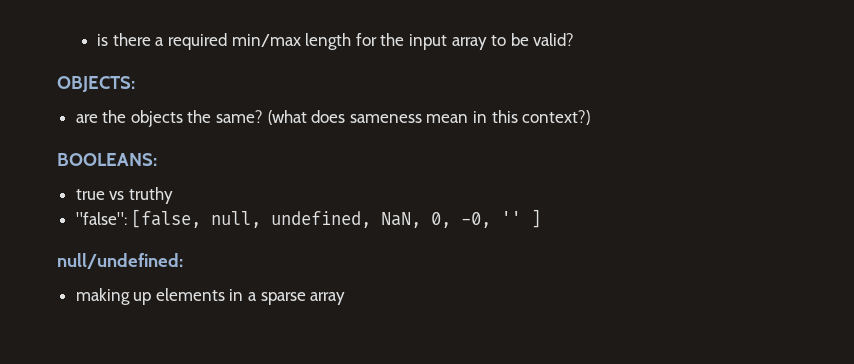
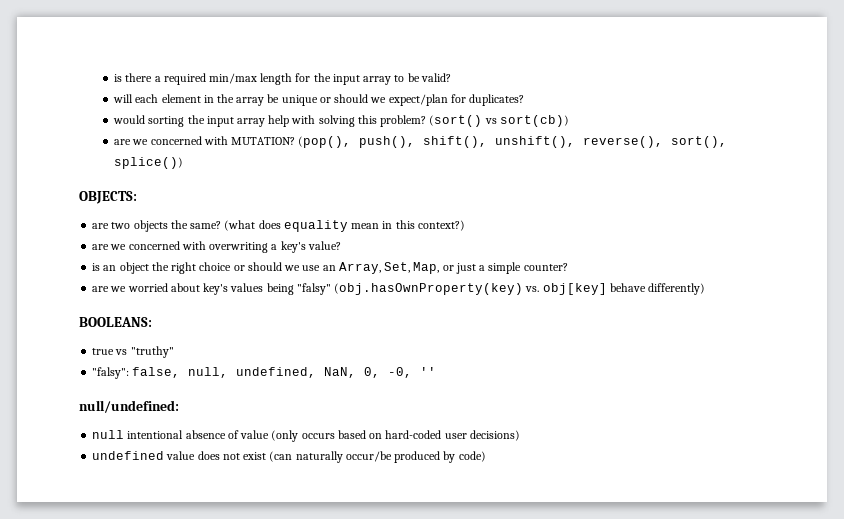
(575, 39) none -> [113,94,525,106] [113,115,569,127] [114,136,728,148] [114,157,184,169] // will each element in the array be unique or should we expect/plan for duplicates? // would sorting the input array help with solving this problem? (sort() vs sort(cb)) // are we concerned with MUTATION? (pop(), push(), shift(), unshift(), reverse(), sort(), splice())
[102,110,127,123] the -> [111,222,131,229] two
[349,114,422,123] sameness -> [283,220,348,232] equality
(591, 117) none -> [92,241,341,253] [92,262,568,274] [92,283,706,295] // are we concerned with overwriting a key's value? // is an object the right choice or should we use an Array, Set, Map, or just a simple counter? // are we worried about key's values being "falsy" (obj.hasOwnProperty(key) vs. obj[key] behave differently)
[128,187,173,204] [75,209,202,228] truthy // "false": [false, -> [130,346,174,358] [92,367,181,379] "truthy" // "falsy": false,
[531,209,542,228] ] -> (437, 371) none
[75,288,346,305] making up elements in a sparse array -> [92,430,520,442] [92,451,486,463] null intentional absence of value (only occurs based on hard-coded user decisions) // undefined value does not exist (can naturally occur/be produced by code)

